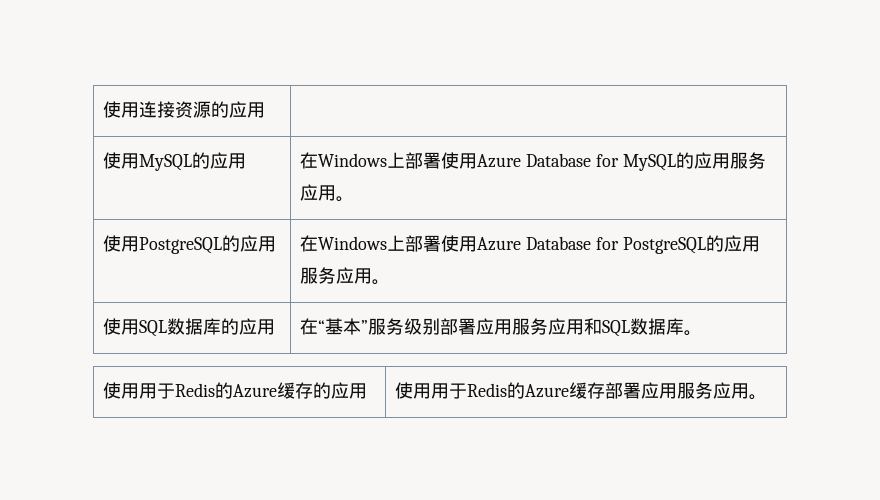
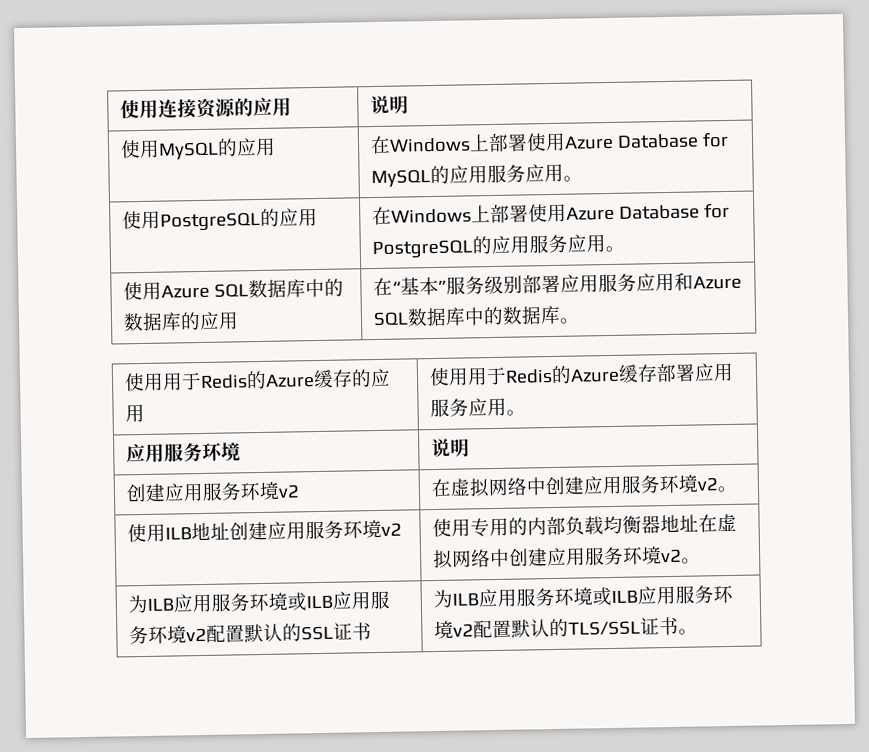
(266, 110) none -> [370,95,410,115] 说明
[139,318,222,337] SQL数据库 -> [161,278,345,299] [123,312,183,332] Azure SQL数据库中的数据库
[602,318,685,337] SQL数据库 -> [693,275,743,290] [373,305,562,327] Azure SQL数据库中的数据库
(768, 397) none -> [126,442,242,463] [431,438,471,458] [126,481,301,503] [431,474,739,498] [127,519,403,543] [432,513,738,538] [432,546,702,570] [128,590,391,614] [129,622,373,645] [433,584,734,609] [434,616,699,640] // 应用服务环境 | 说明 // 创建应用服务环境v2 | 在虚拟网络中创建应用服务环境v2。 // 使用ILB地址创建应用服务环境v2 | 使用专用的内部负载均衡器地址在虚拟网络中创建应用服务环境v2。 // 为ILB应用服务环境或ILB应用服务环境v2配置默认的SSL证书 | 为ILB应用服务环境或ILB应用服务环境v2配置默认的TLS/SSL证书。

